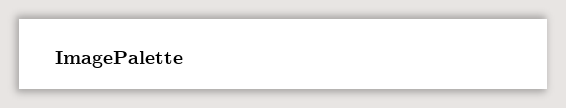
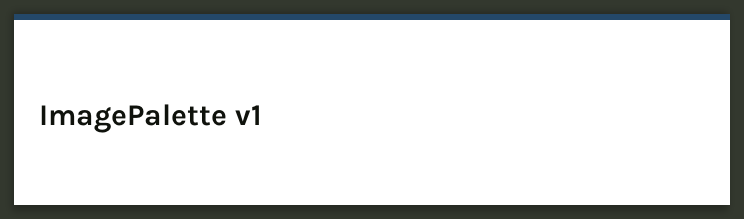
(183, 59) none -> [235,105,263,125] v1

